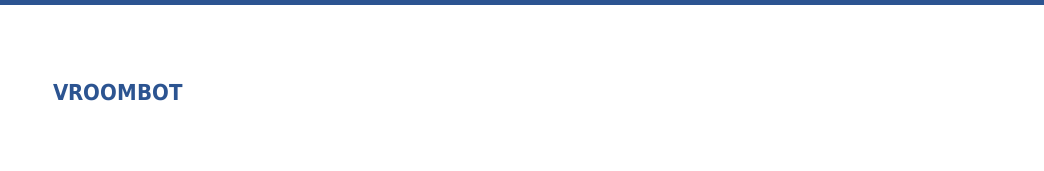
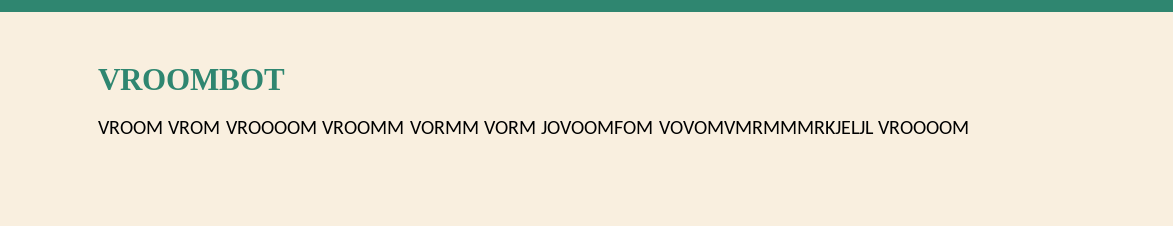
(183, 92) none -> [98,121,970,134] // VROOM VROM VROOOOM VROOMM VORMM VORM JOVOOMFOM VOVOMVMRMMMRKJELJL VROOOOM

